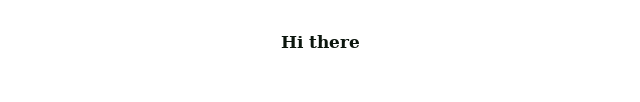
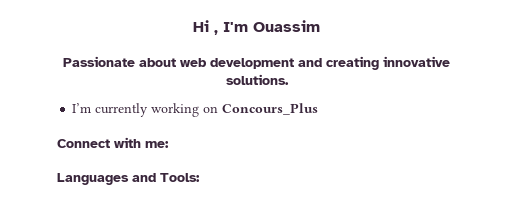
[308,35,360,48] there -> [214,20,320,35] [63,56,450,70] [225,74,289,85] [72,103,319,117] [57,137,169,148] [57,173,200,185] , I'm Ouassim // Passionate about web development and creating innovative solutions. // I’m currently working on Concours_Plus // Connect with me: // Languages and Tools:

